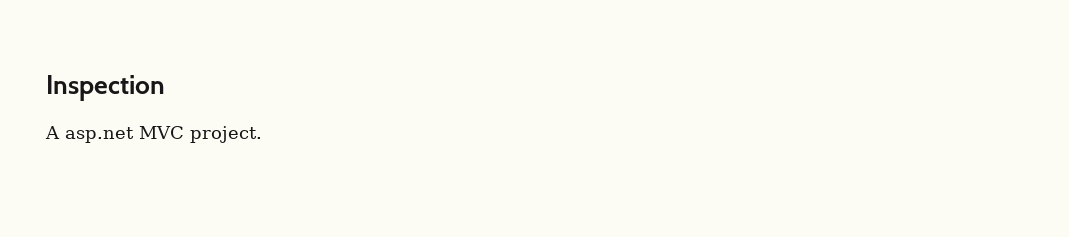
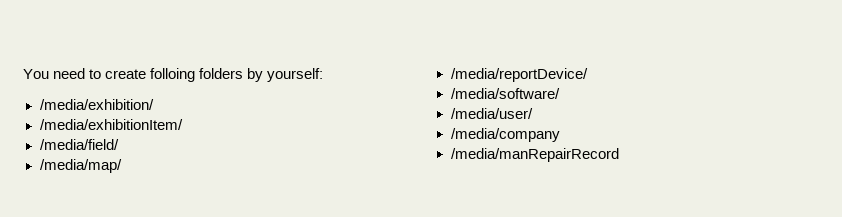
[46,75,165,101] [45,126,262,143] Inspection // A asp.net MVC project. -> [23,68,324,82] [39,99,154,110] [39,119,183,130] [39,139,119,150] [39,159,122,173] [450,68,588,82] [450,88,560,99] [450,108,533,119] [450,128,560,142] [450,148,619,162] You need to create folloing folders by yourself: // /media/exhibition/ // /media/exhibitionItem/ // /media/field/ // /media/map/ // /media/reportDevice/ // /media/software/ // /media/user/ // /media/company // /media/manRepairRecord

